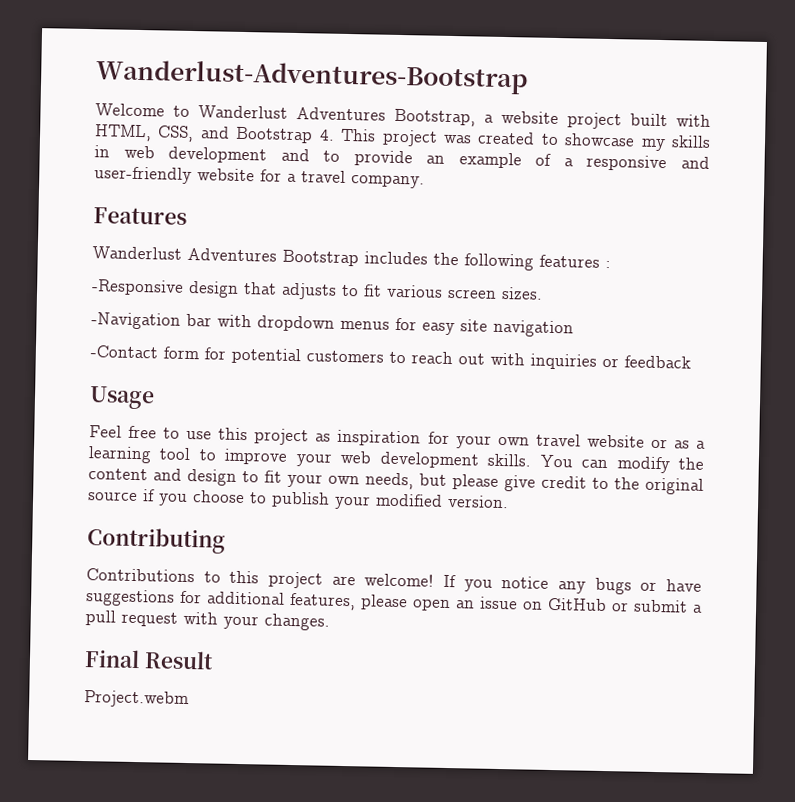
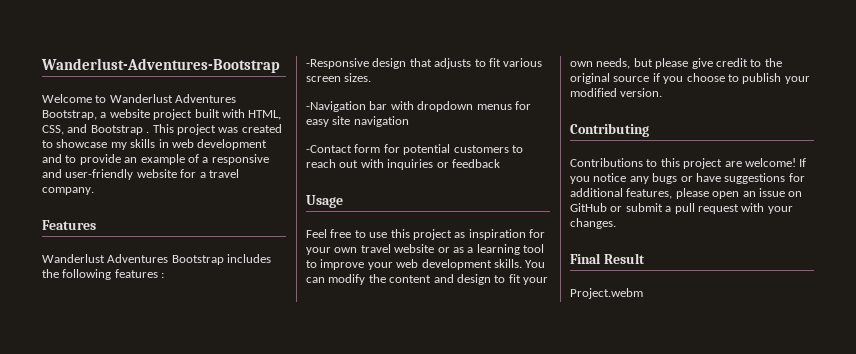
[318,129,335,141] 4. -> [146,131,150,133] .

